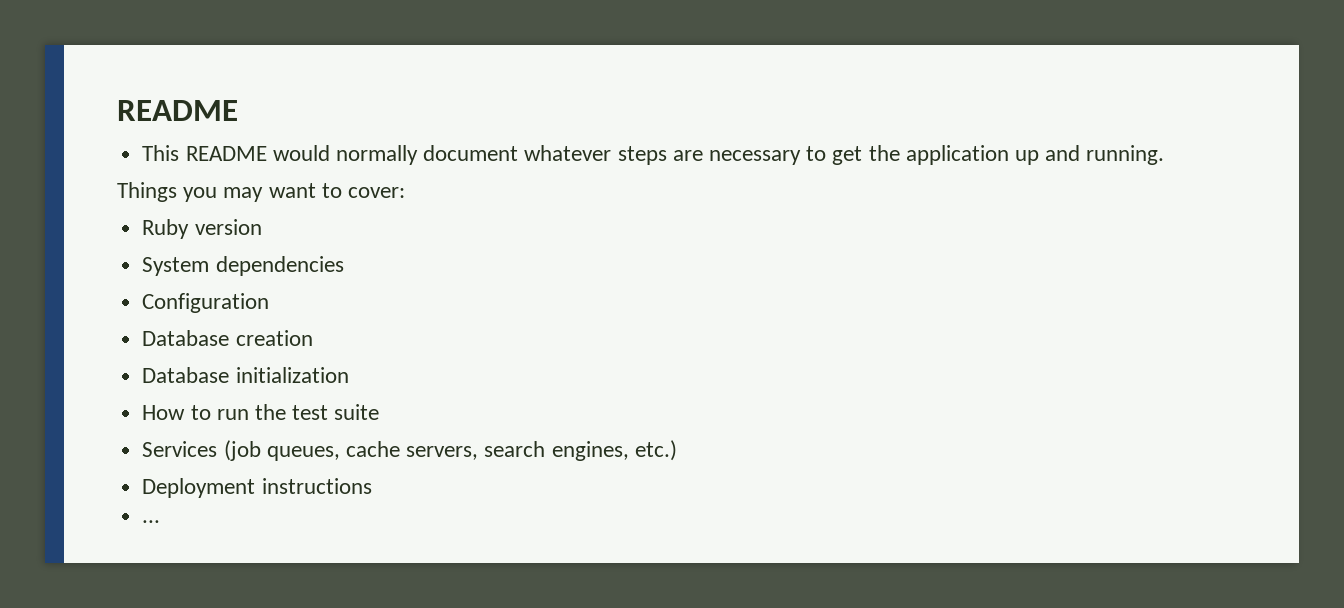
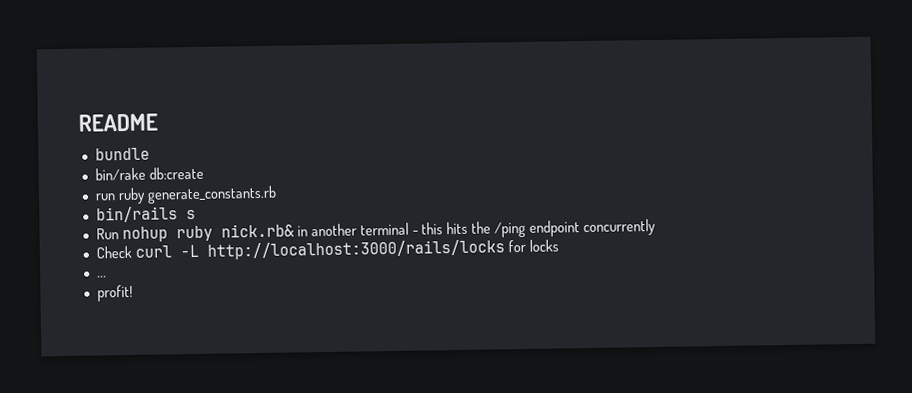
[142,145,1165,165] [117,182,406,202] [142,219,262,239] [142,256,344,276] [142,293,270,313] [142,330,313,346] [142,367,349,383] [142,404,380,420] [142,440,677,461] [142,478,372,498] This README would normally document whatever steps are necessary to get the application up and running. // Things you may want to cover: // Ruby version // System dependencies // Configuration // Database creation // Database initialization // How to run the test suite // Services (job queues, cache servers, search engines, etc.) // Deployment instructions -> [94,147,150,161] [94,166,204,181] [94,185,277,205] [95,206,196,223] [95,218,657,243] [95,239,559,260] bundle // bin/rake db:create // run ruby generate_constants.rb // bin/rails s // Run nohup ruby nick.rb& in another terminal - this hits the /ping endpoint concurrently // Check curl -L http://localhost:3000/rails/locks for locks
(161, 521) none -> [96,284,133,302] // profit!

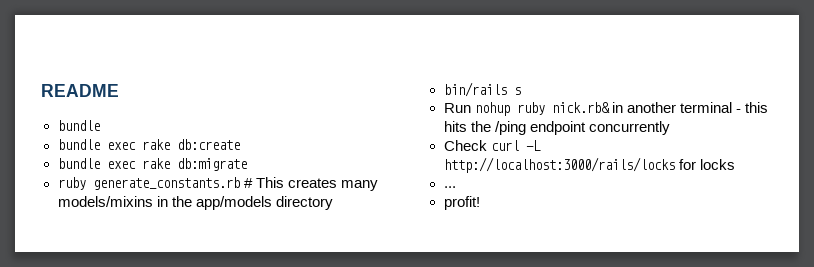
[94,166,204,181] [94,185,277,205] bin/rake db:create // run ruby generate_constants.rb -> [57,139,240,150] [57,158,247,171] [57,177,378,191] [57,196,333,210] bundle exec rake db:create // bundle exec rake db:migrate // ruby generate_constants.rb # This creates many models/mixins in the app/models directory

